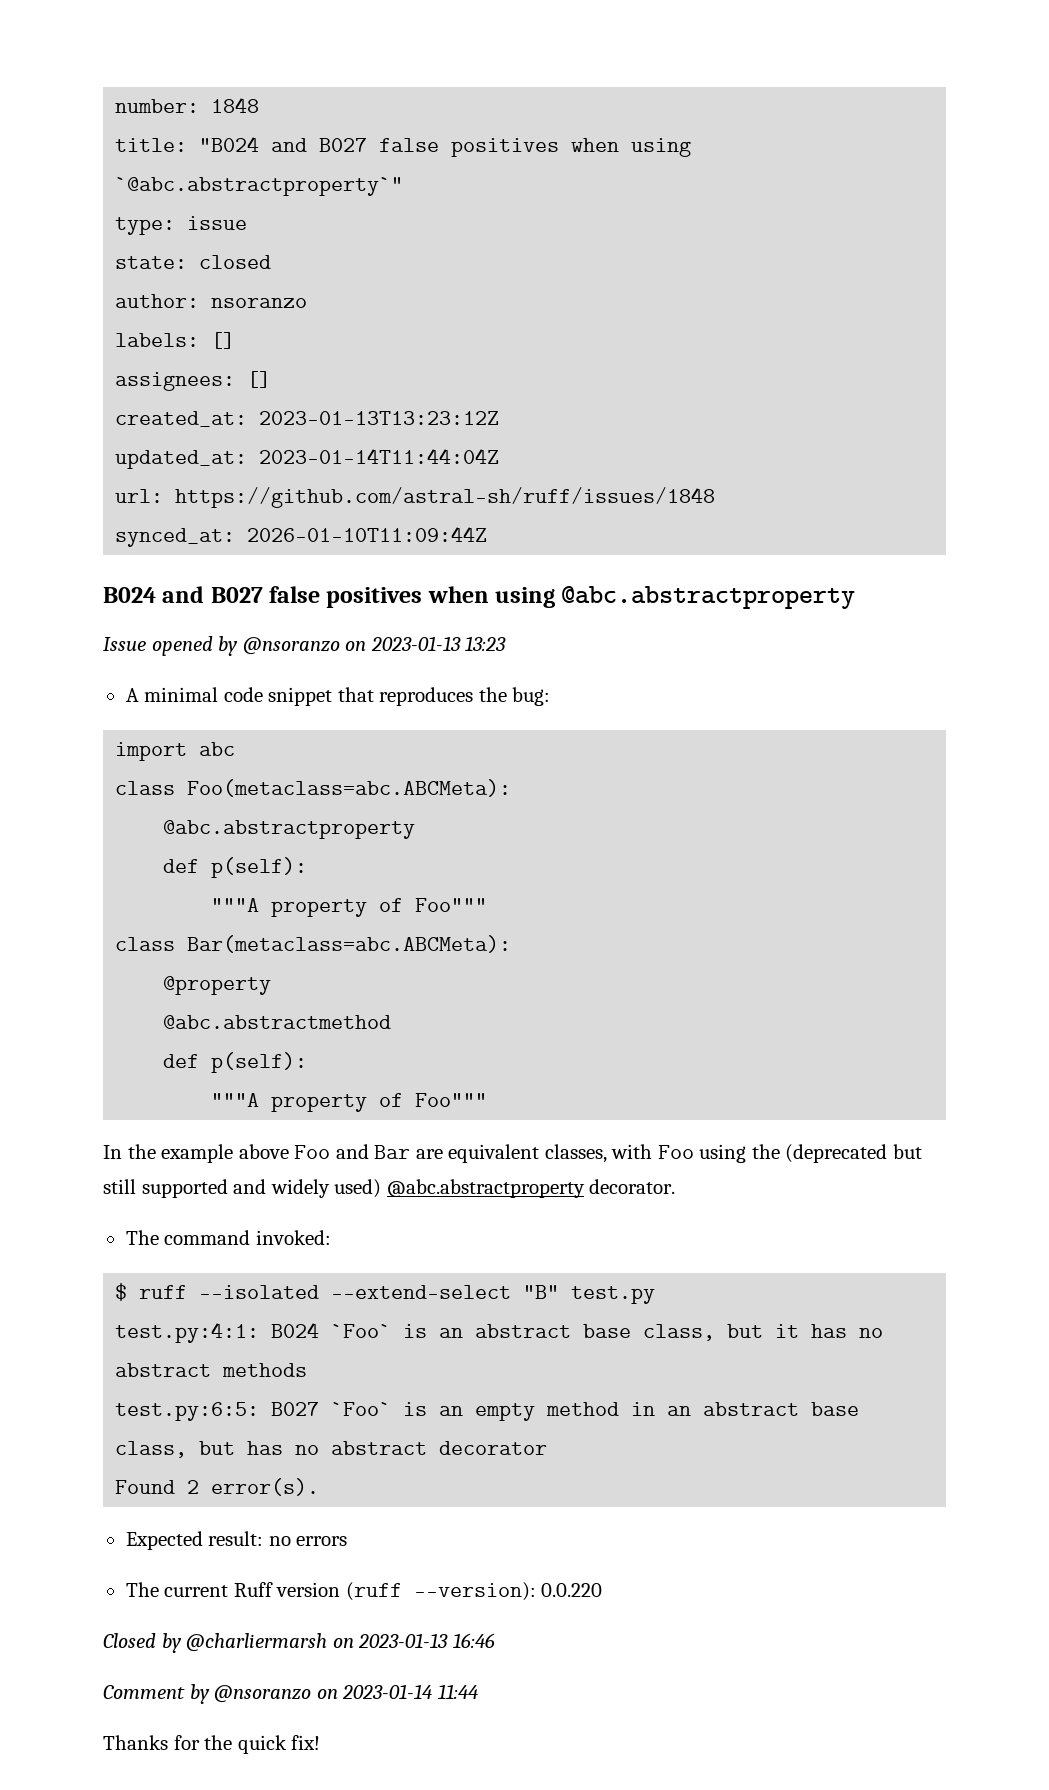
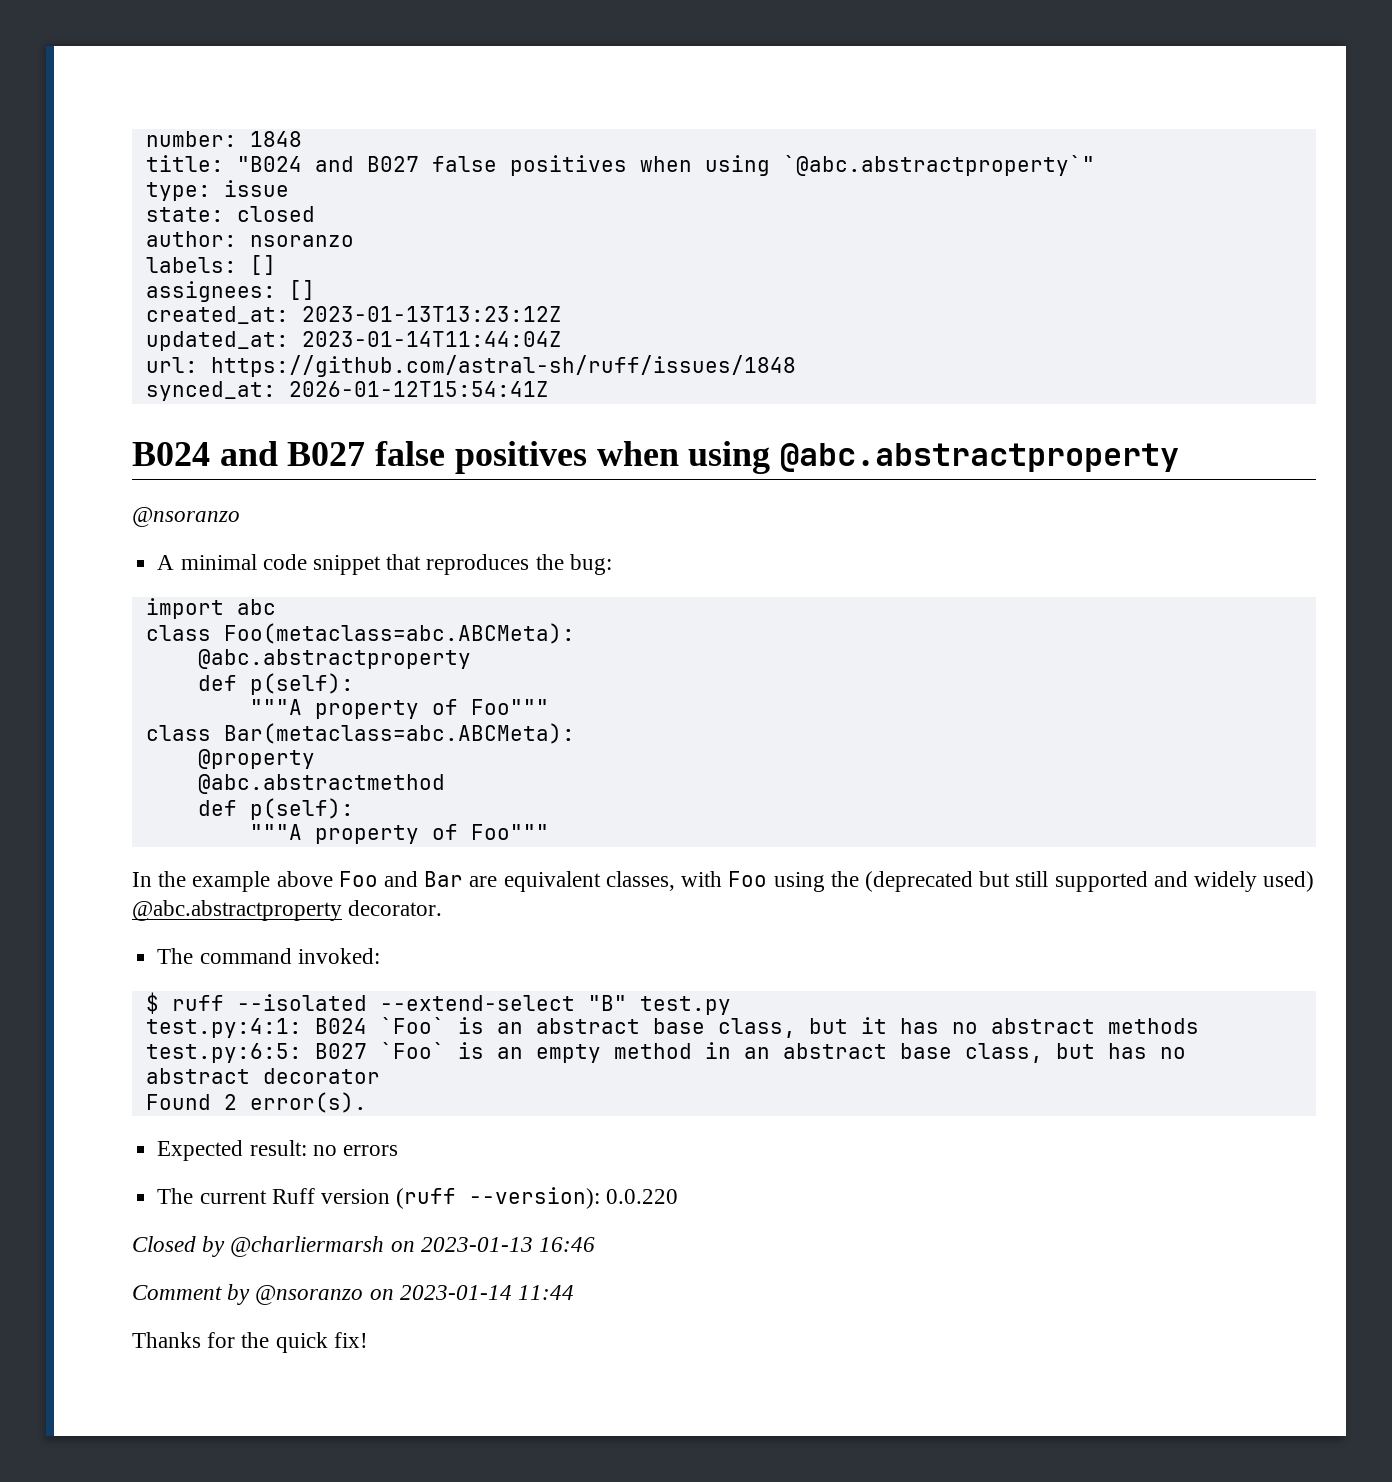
[247,526,488,542] 2026-01-10T11:09:44Z -> [288,381,549,397] 2026-01-12T15:54:41Z
[103,636,507,656] Issue opened by @nsoranzo on 2023-01-13 13:23 -> [132,507,240,527] @nsoranzo

